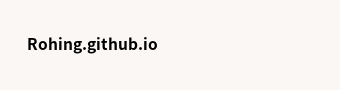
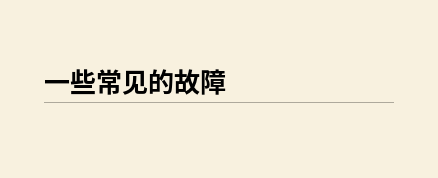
[27,37,158,54] Rohing.github.io -> [44,69,226,95] 一些常见的故障

